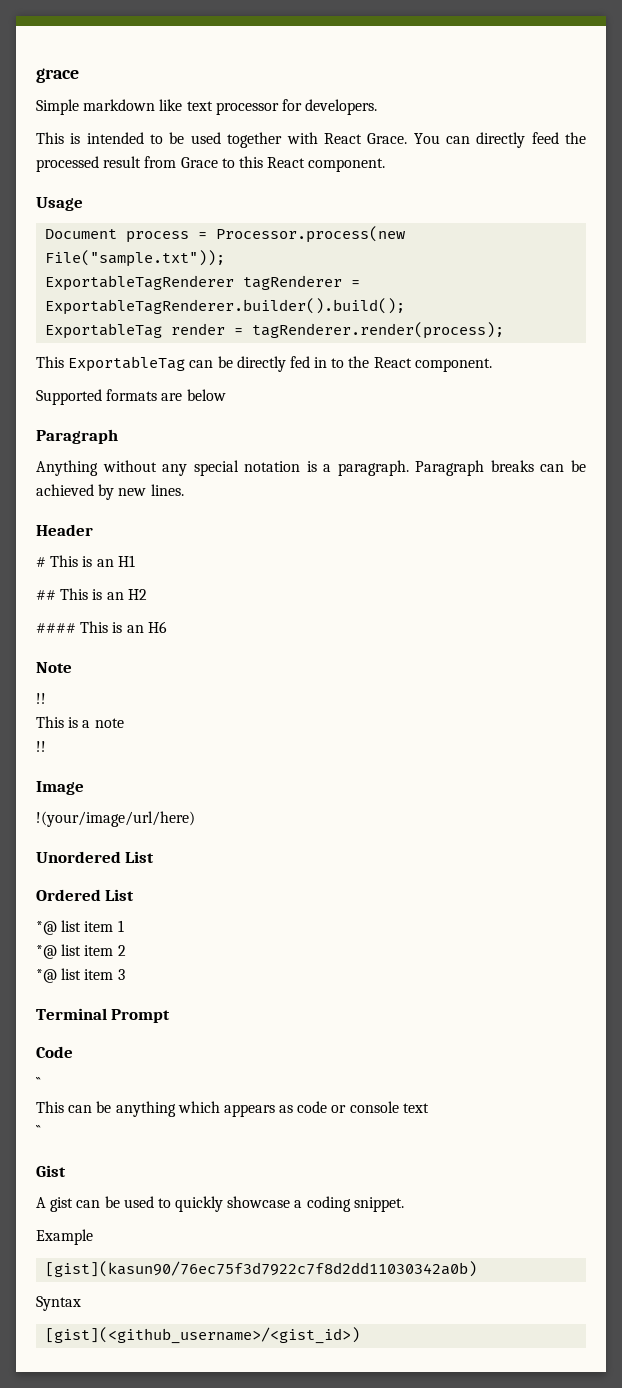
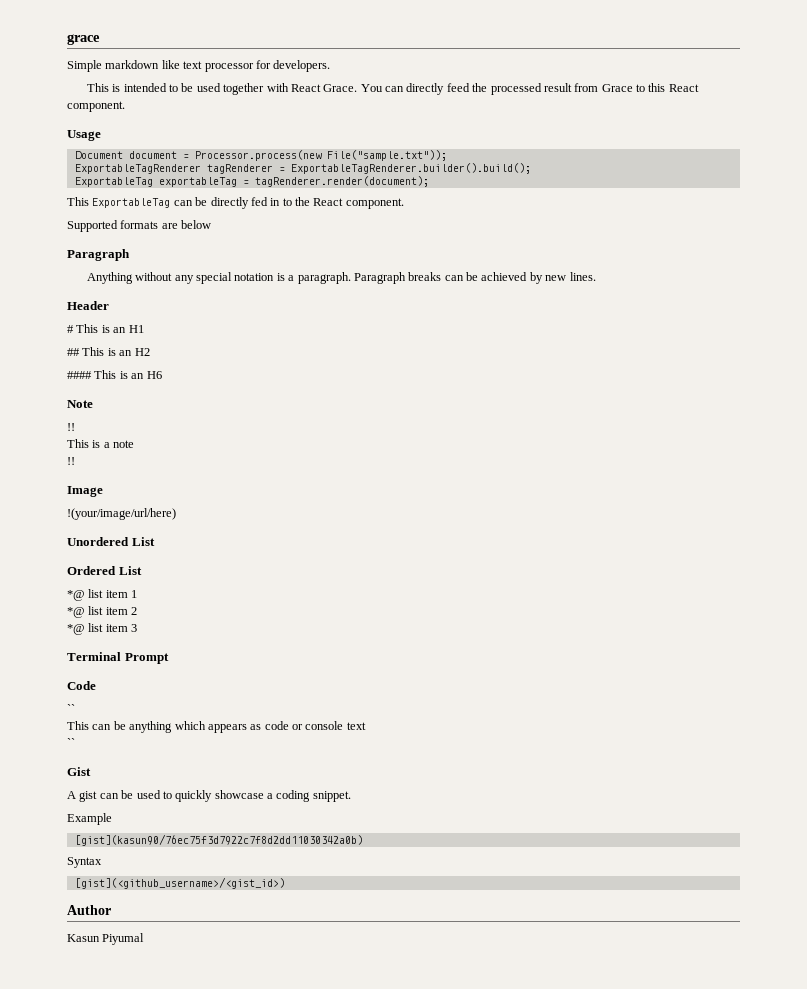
[126,231,190,243] process -> [128,151,177,159] document
[171,322,505,339] render = tagRenderer.render(process); -> [158,176,429,187] exportableTag = tagRenderer.render(document);
(361, 1335) none -> [67,905,111,915] [67,933,145,945] // Author // Kasun Piyumal

